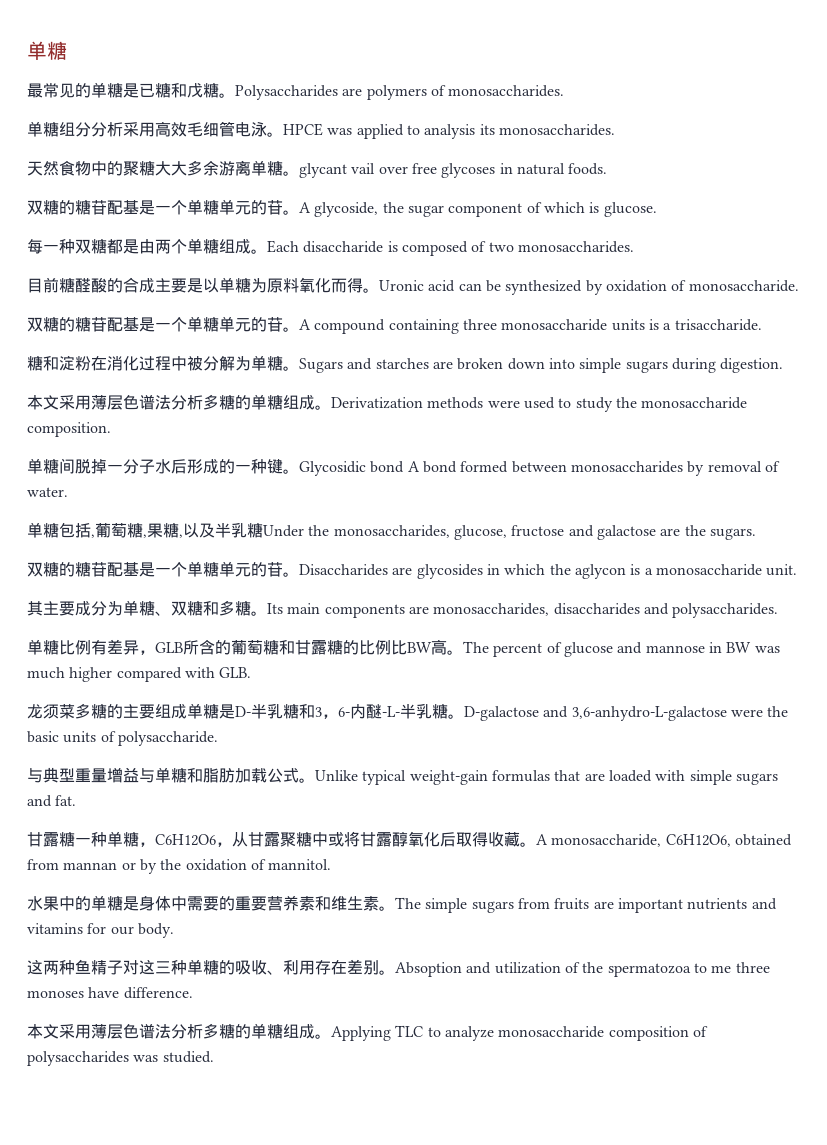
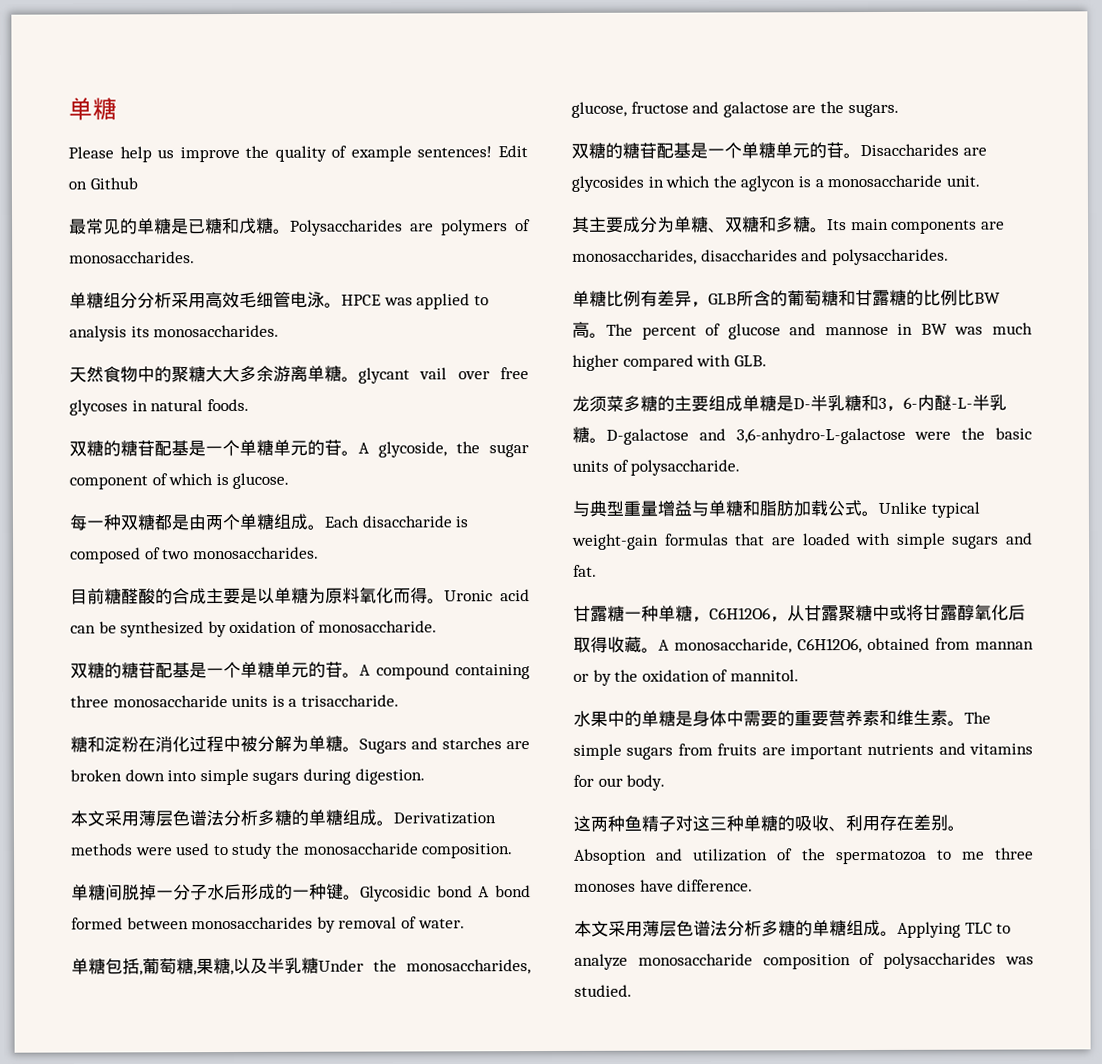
[27,41,67,60] 单糖 -> [68,97,117,121] [68,145,528,163] [68,177,138,190] 单糖 // Please help us improve the quality of example sentences! Edit on Github

